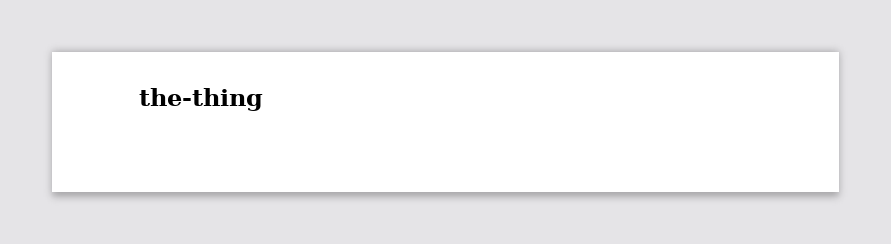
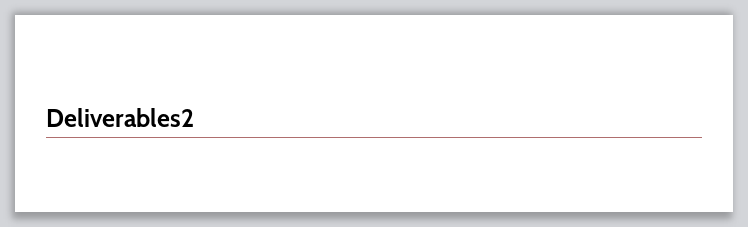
[139,88,263,111] the-thing -> [46,108,194,127] Deliverables2

